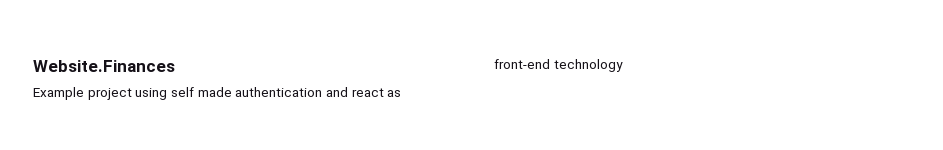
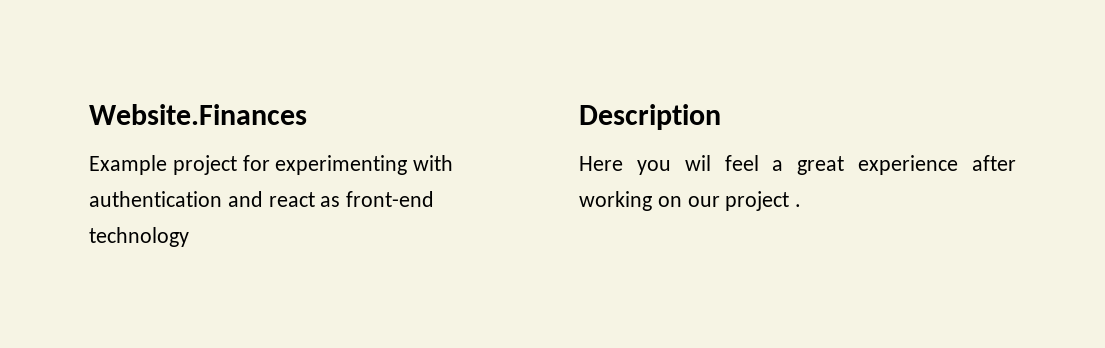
[135,87,232,100] using self made -> [242,155,454,175] for experimenting with
(623, 65) none -> [579,104,721,130] [579,155,1016,175] [579,191,802,211] // Description // Here you wil feel a great experience after working on our project .

